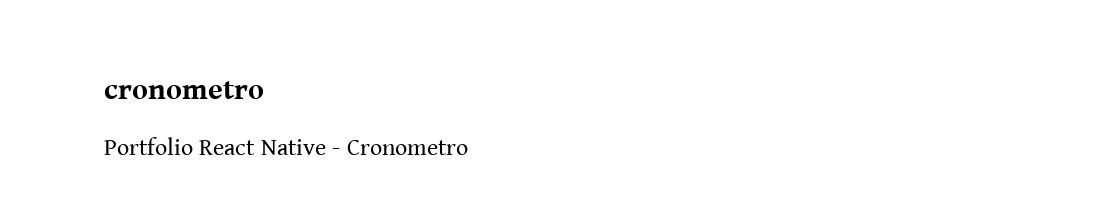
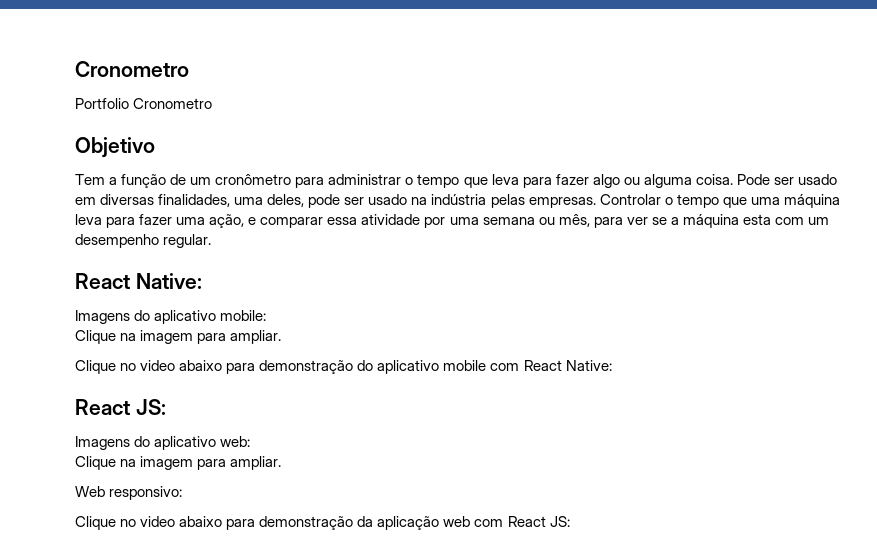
[104,81,264,99] cronometro -> [75,61,189,77] Cronometro
[199,139,468,155] React Native - Cronometro -> [133,98,213,109] [75,137,155,158] [75,174,837,188] [75,194,840,208] [75,214,830,228] [75,234,212,248] [75,273,202,289] [75,310,267,324] [75,330,282,344] [75,360,612,374] [75,399,166,415] [75,436,251,450] [75,456,282,470] [75,486,183,500] [75,516,570,530] Cronometro // Objetivo // Tem a função de um cronômetro para administrar o tempo que leva para fazer algo ou alguma coisa. Pode ser usado em diversas finalidades, uma deles, pode ser usado na indústria pelas empresas. Controlar o tempo que uma máquina leva para fazer uma ação, e comparar essa atividade por uma semana ou mês, para ver se a máquina esta com um desempenho regular. // React Native: // Imagens do aplicativo mobile: // Clique na imagem para ampliar. // Clique no video abaixo para demonstração do aplicativo mobile com React Native: // React JS: // Imagens do aplicativo web: // Clique na imagem para ampliar. // Web responsivo: // Clique no video abaixo para demonstração da aplicação web com React JS:

